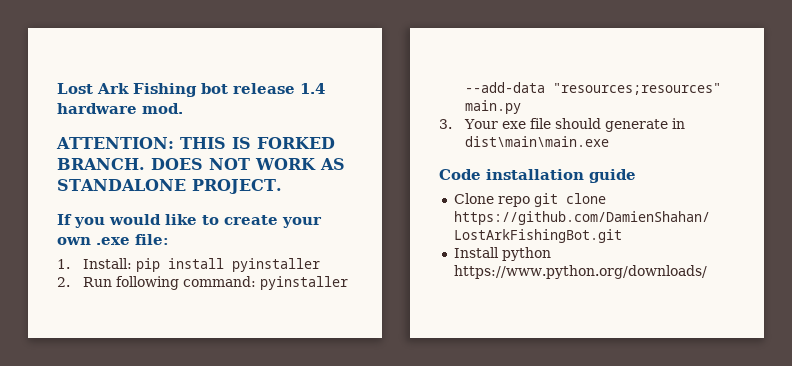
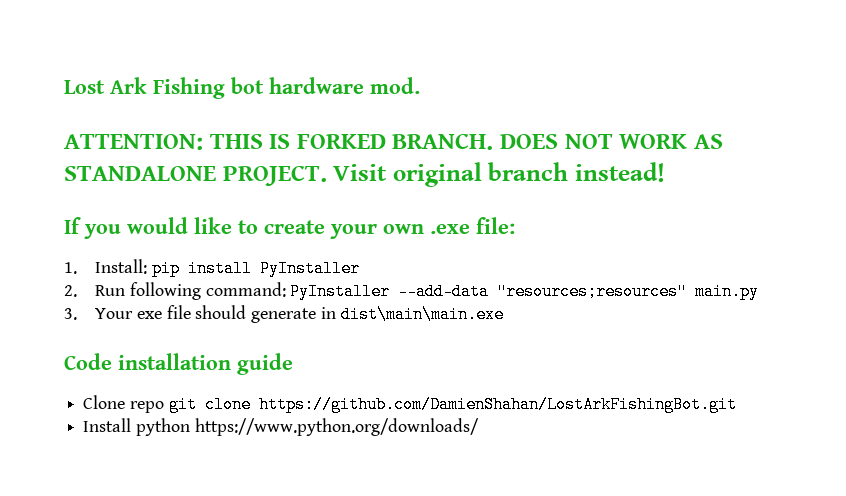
[233,83,325,94] release 1.4 -> (264, 85) none
(282, 186) none -> [333,162,666,187] Visit original branch instead!
[232,258,321,272] pyinstaller -> [259,260,360,277] PyInstaller
[260,276,349,290] pyinstaller -> [290,283,391,300] PyInstaller

